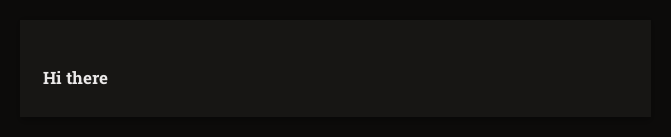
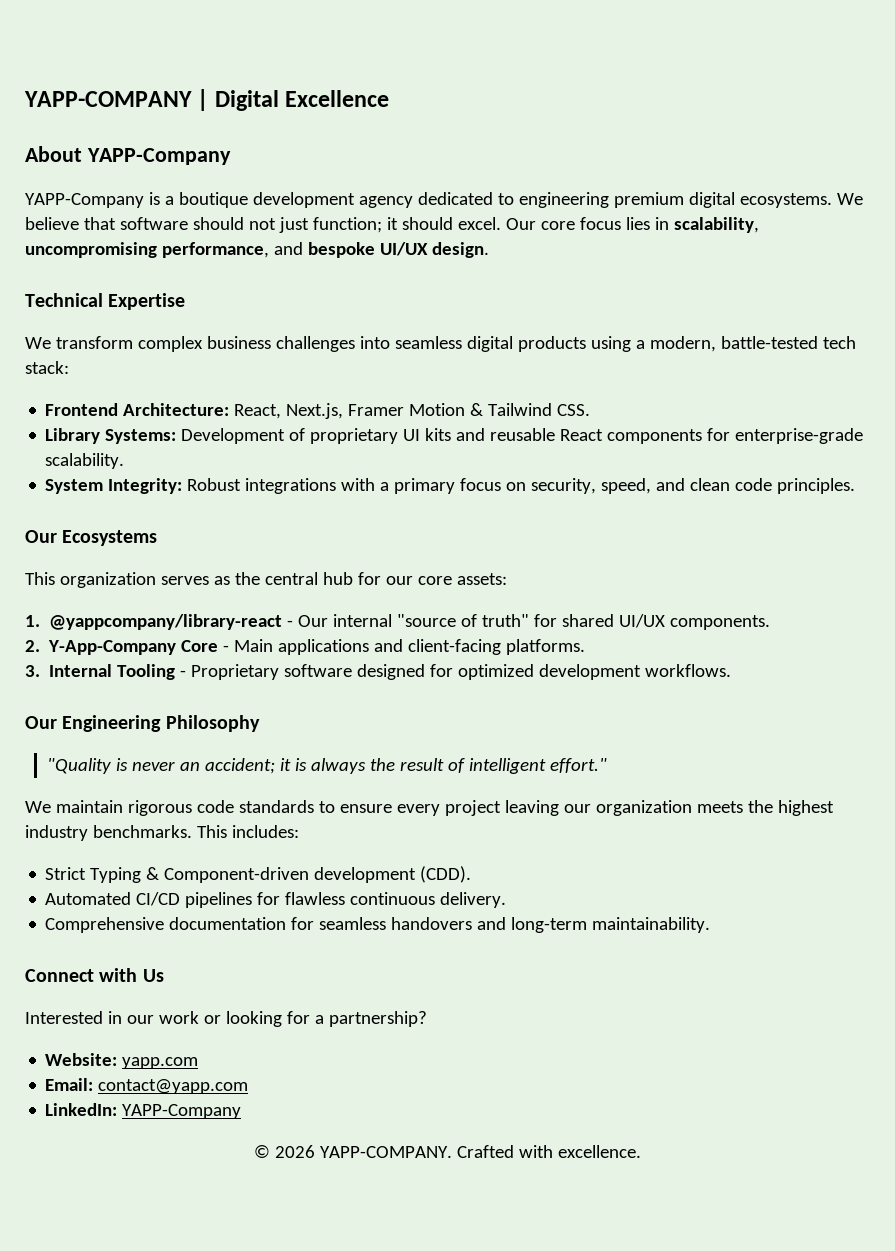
[43,71,108,85] Hi there -> [24,89,390,111] [25,146,231,165] [25,192,863,208] [25,217,759,233] [25,242,489,258] [25,293,186,310] [25,336,856,352] [25,361,69,374] [45,403,591,419] [45,428,864,444] [45,453,125,469] [45,478,856,494] [25,530,158,546] [25,572,507,588] [25,614,771,630] [25,639,586,655] [25,664,732,680] [25,715,260,732] [46,758,607,774] [25,800,834,816] [25,825,299,841] [45,866,472,883] [45,892,507,908] [45,917,711,933] [25,968,164,982] [25,1011,427,1027] [45,1053,199,1069] [45,1078,249,1094] [45,1103,242,1119] [254,1145,641,1158] YAPP-COMPANY | Digital Excellence // About YAPP-Company // YAPP-Company is a boutique development agency dedicated to engineering premium digital ecosystems. We believe that software should not just function; it should excel. Our core focus lies in scalability, uncompromising performance, and bespoke UI/UX design. // Technical Expertise // We transform complex business challenges into seamless digital products using a modern, battle-tested tech stack: // Frontend Architecture: React, Next.js, Framer Motion & Tailwind CSS. // Library Systems: Development of proprietary UI kits and reusable React components for enterprise-grade scalability. // System Integrity: Robust integrations with a primary focus on security, speed, and clean code principles. // Our Ecosystems // This organization serves as the central hub for our core assets: // 1. @yappcompany/library-react - Our internal "source of truth" for shared UI/UX components. // 2. Y-App-Company Core - Main applications and client-facing platforms. // 3. Internal Tooling - Proprietary software designed for optimized development workflows. // Our Engineering Philosophy // "Quality is never an accident; it is always the result of intelligent effort." // We maintain rigorous code standards to ensure every project leaving our organization meets the highest industry benchmarks. This includes: // Strict Typing & Component-driven development (CDD). // Automated CI/CD pipelines for flawless continuous delivery. // Comprehensive documentation for seamless handovers and long-term maintainability. // Connect with Us // Interested in our work or looking for a partnership? // Website: yapp.com // Email: contact@yapp.com // LinkedIn: YAPP-Company // © 2026 YAPP-COMPANY. Crafted with excellence.

